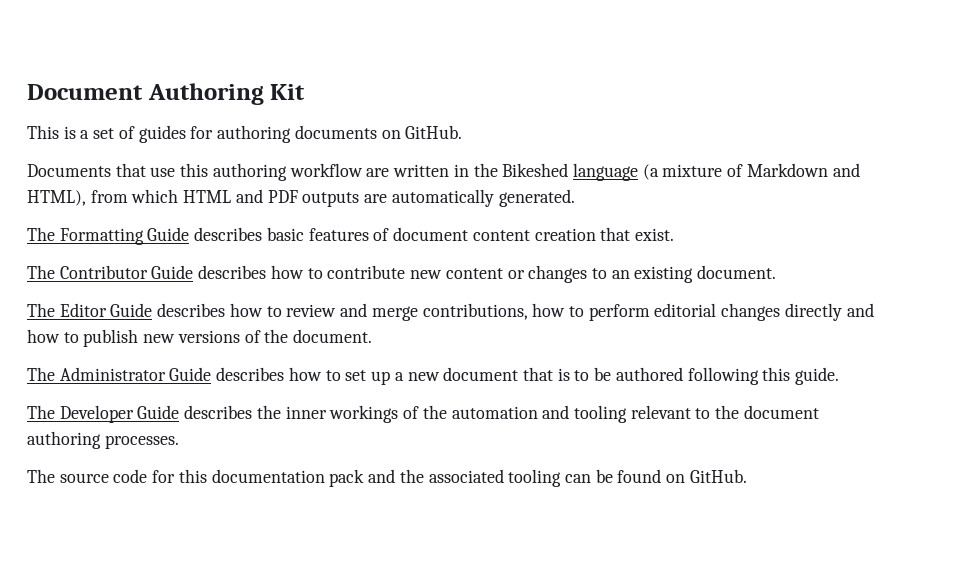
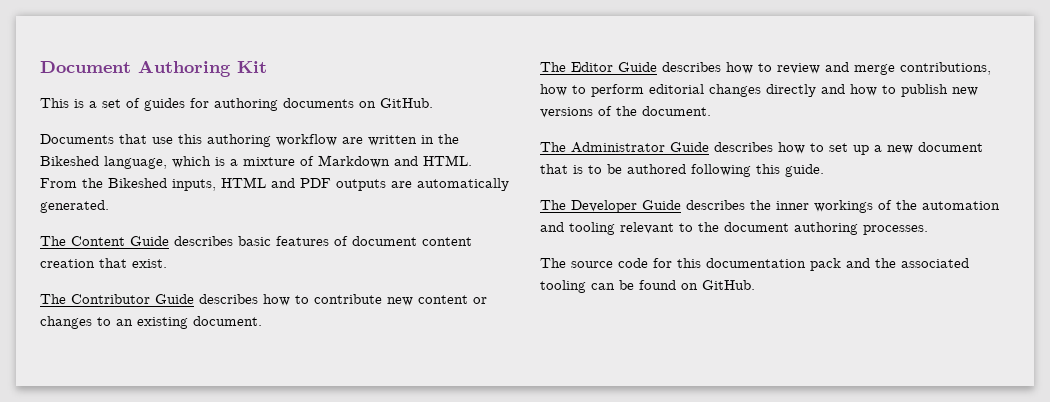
[572,163,860,181] [27,189,179,206] language (a mixture of Markdown and HTML), from which -> [104,155,472,169] [40,178,216,191] language, which is a mixture of Markdown and HTML. From the Bikeshed inputs,
[59,228,144,245] Formatting -> [71,236,125,246] Content

